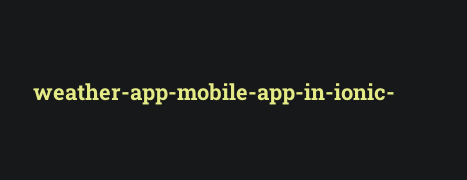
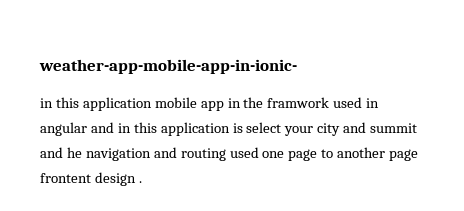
(395, 94) none -> [40,97,380,111] [40,122,418,136] [40,147,419,161] [40,172,142,186] // in this application mobile app in the framwork used in angular and in this application is select your city and summit and he navigation and routing used one page to another page frontent design .

